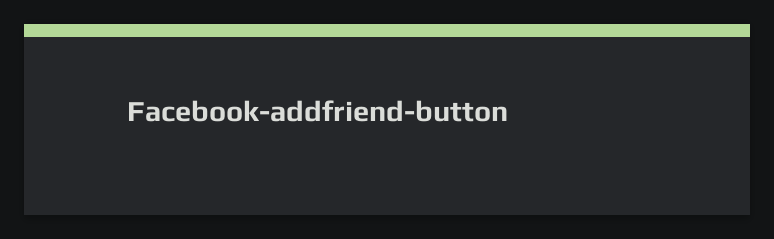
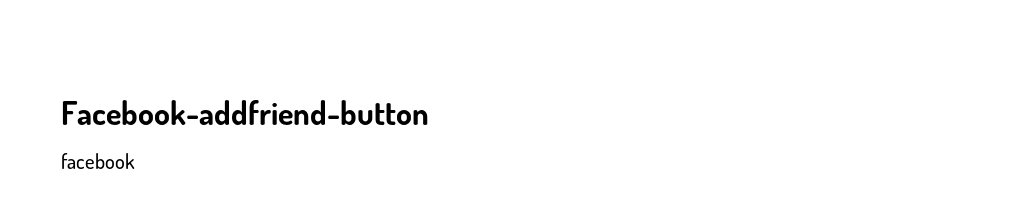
(508, 111) none -> [61,153,135,169] // facebook

